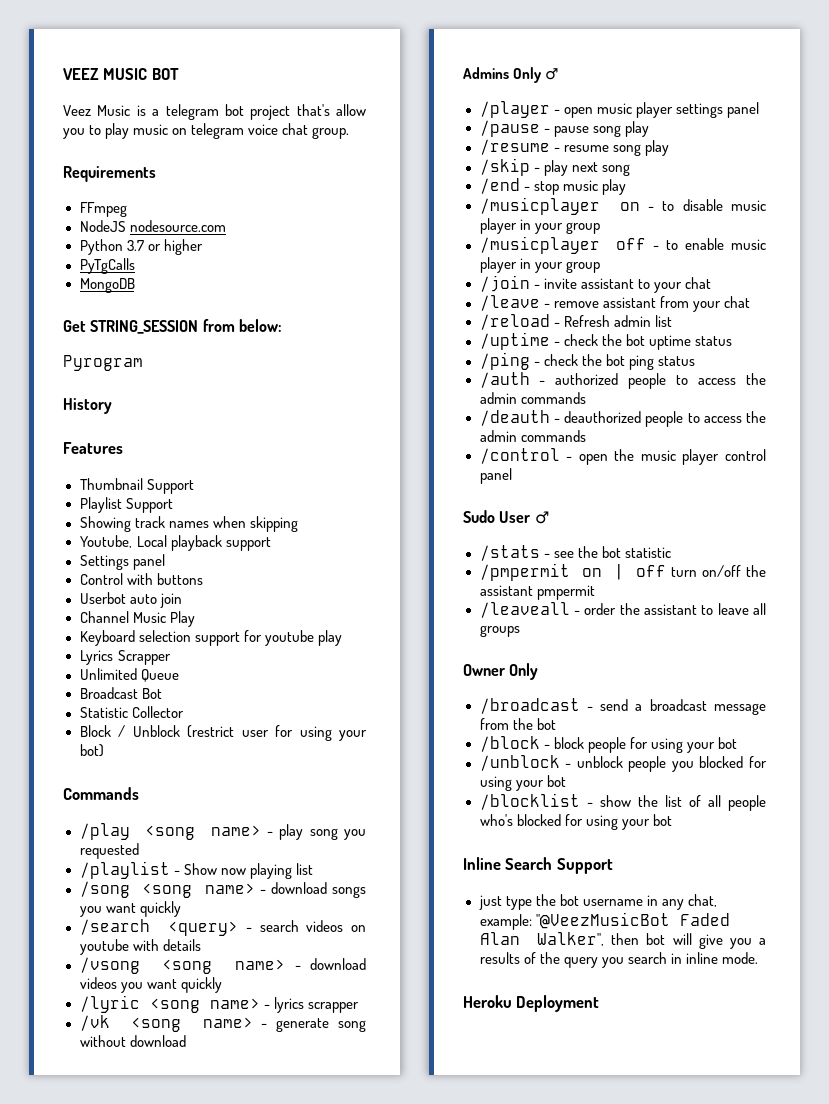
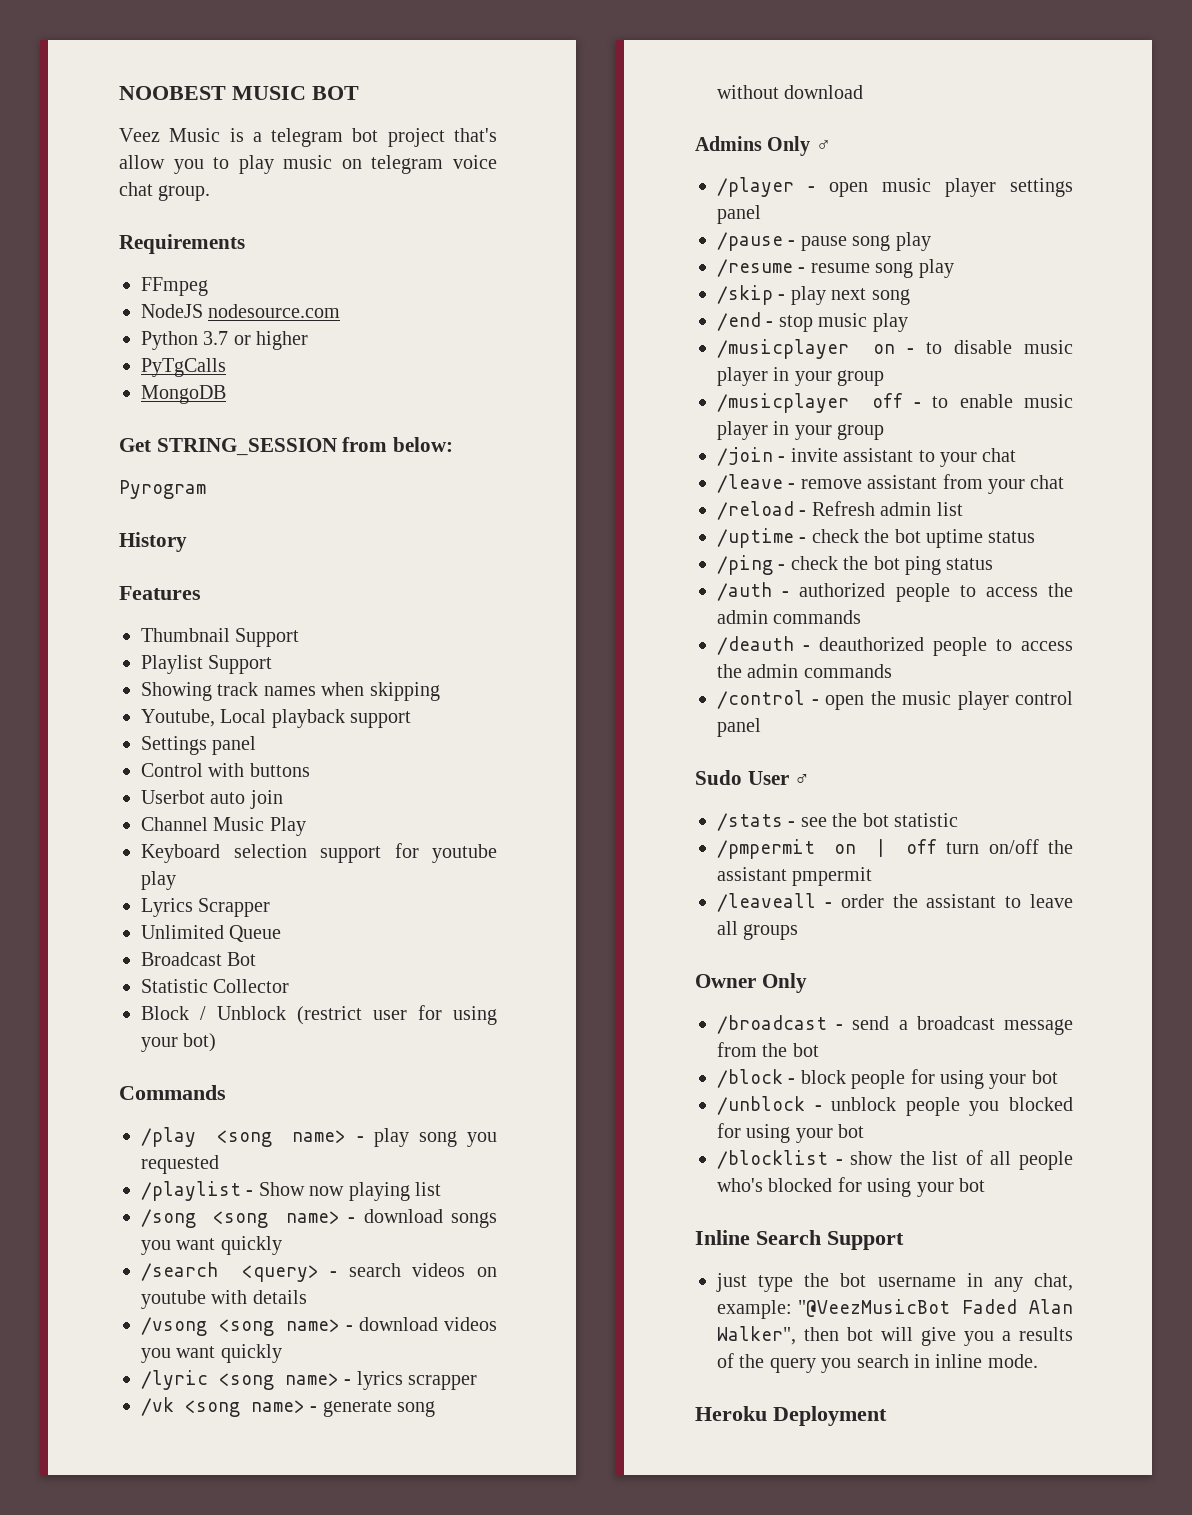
[63,68,99,80] VEEZ -> [119,86,226,100] NOOBEST

